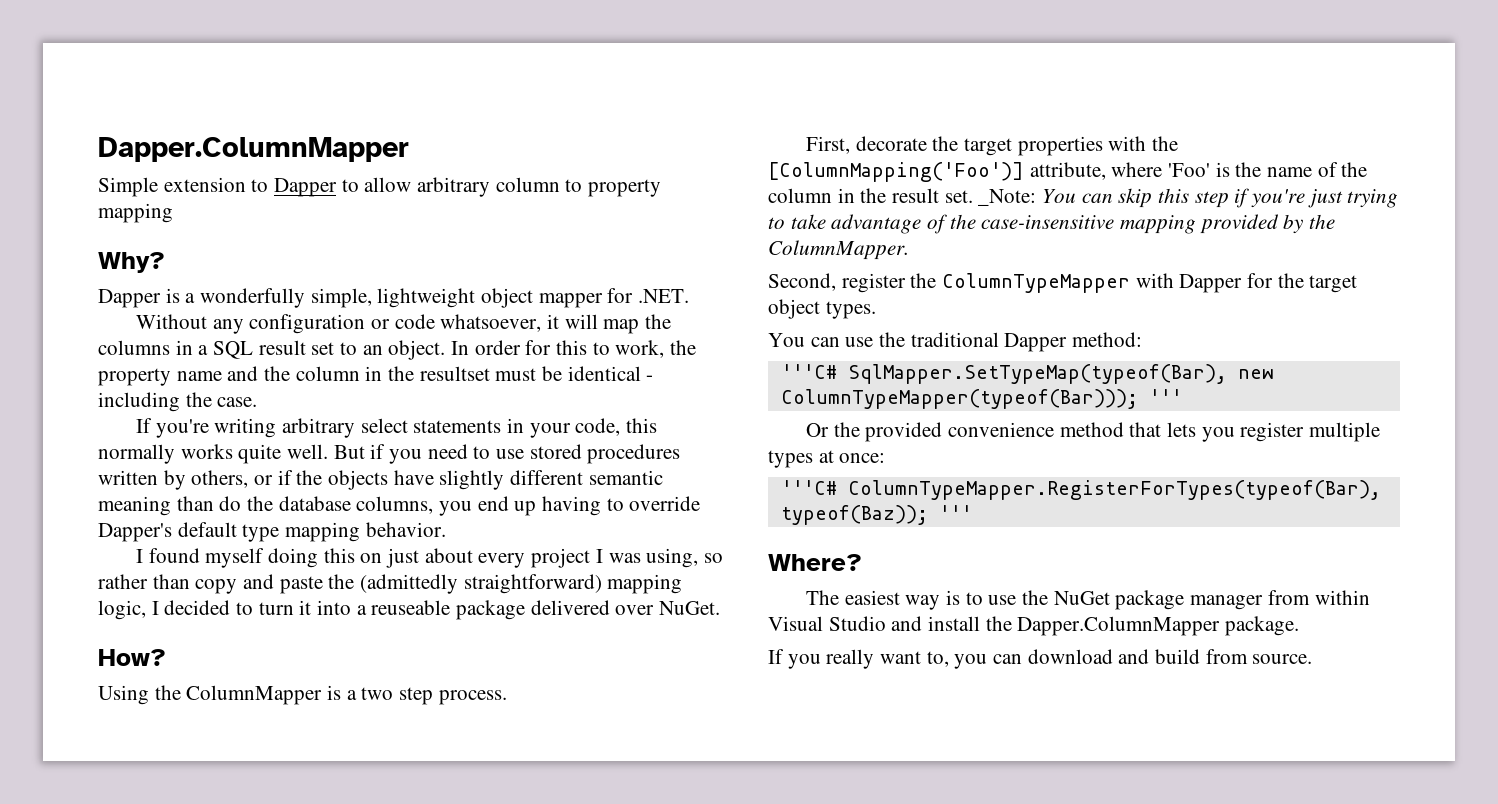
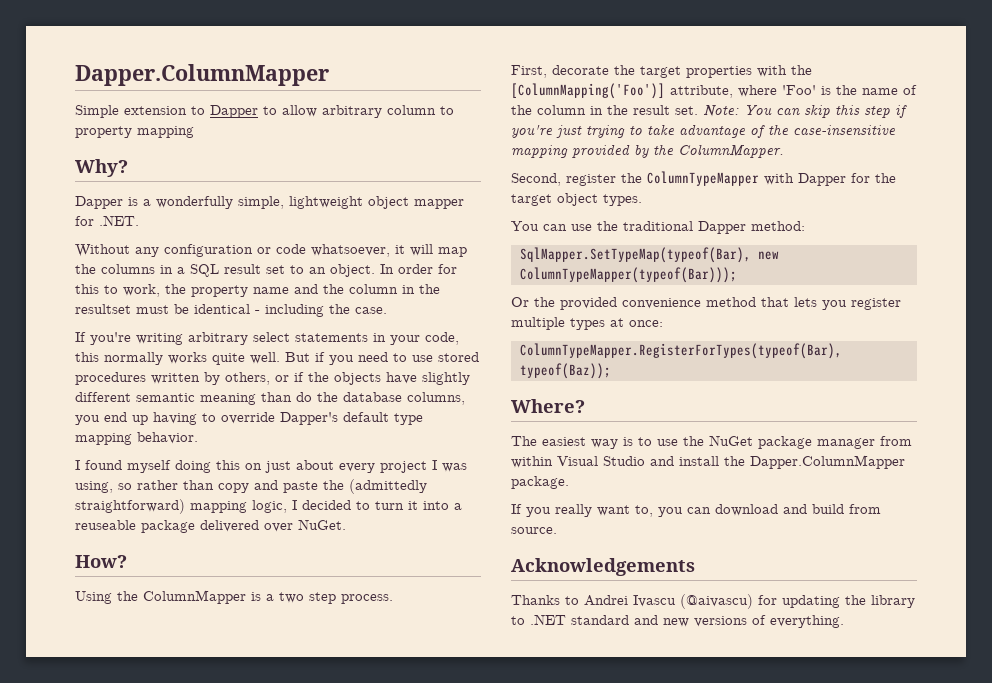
[978,189,1037,206] _Note: -> [703,105,739,117] Note:
[780,364,837,379] '''C# -> (805, 226) none
[1148,389,1182,404] ''' -> (737, 275) none
[780,480,837,495] '''C# -> (663, 323) none
[938,505,972,520] ''' -> (611, 371) none
(1313, 659) none -> [511,558,695,576] [511,594,915,609] [511,614,844,628] // Acknowledgements // Thanks to Andrei Ivascu (@aivascu) for updating the library to .NET standard and new versions of everything.

